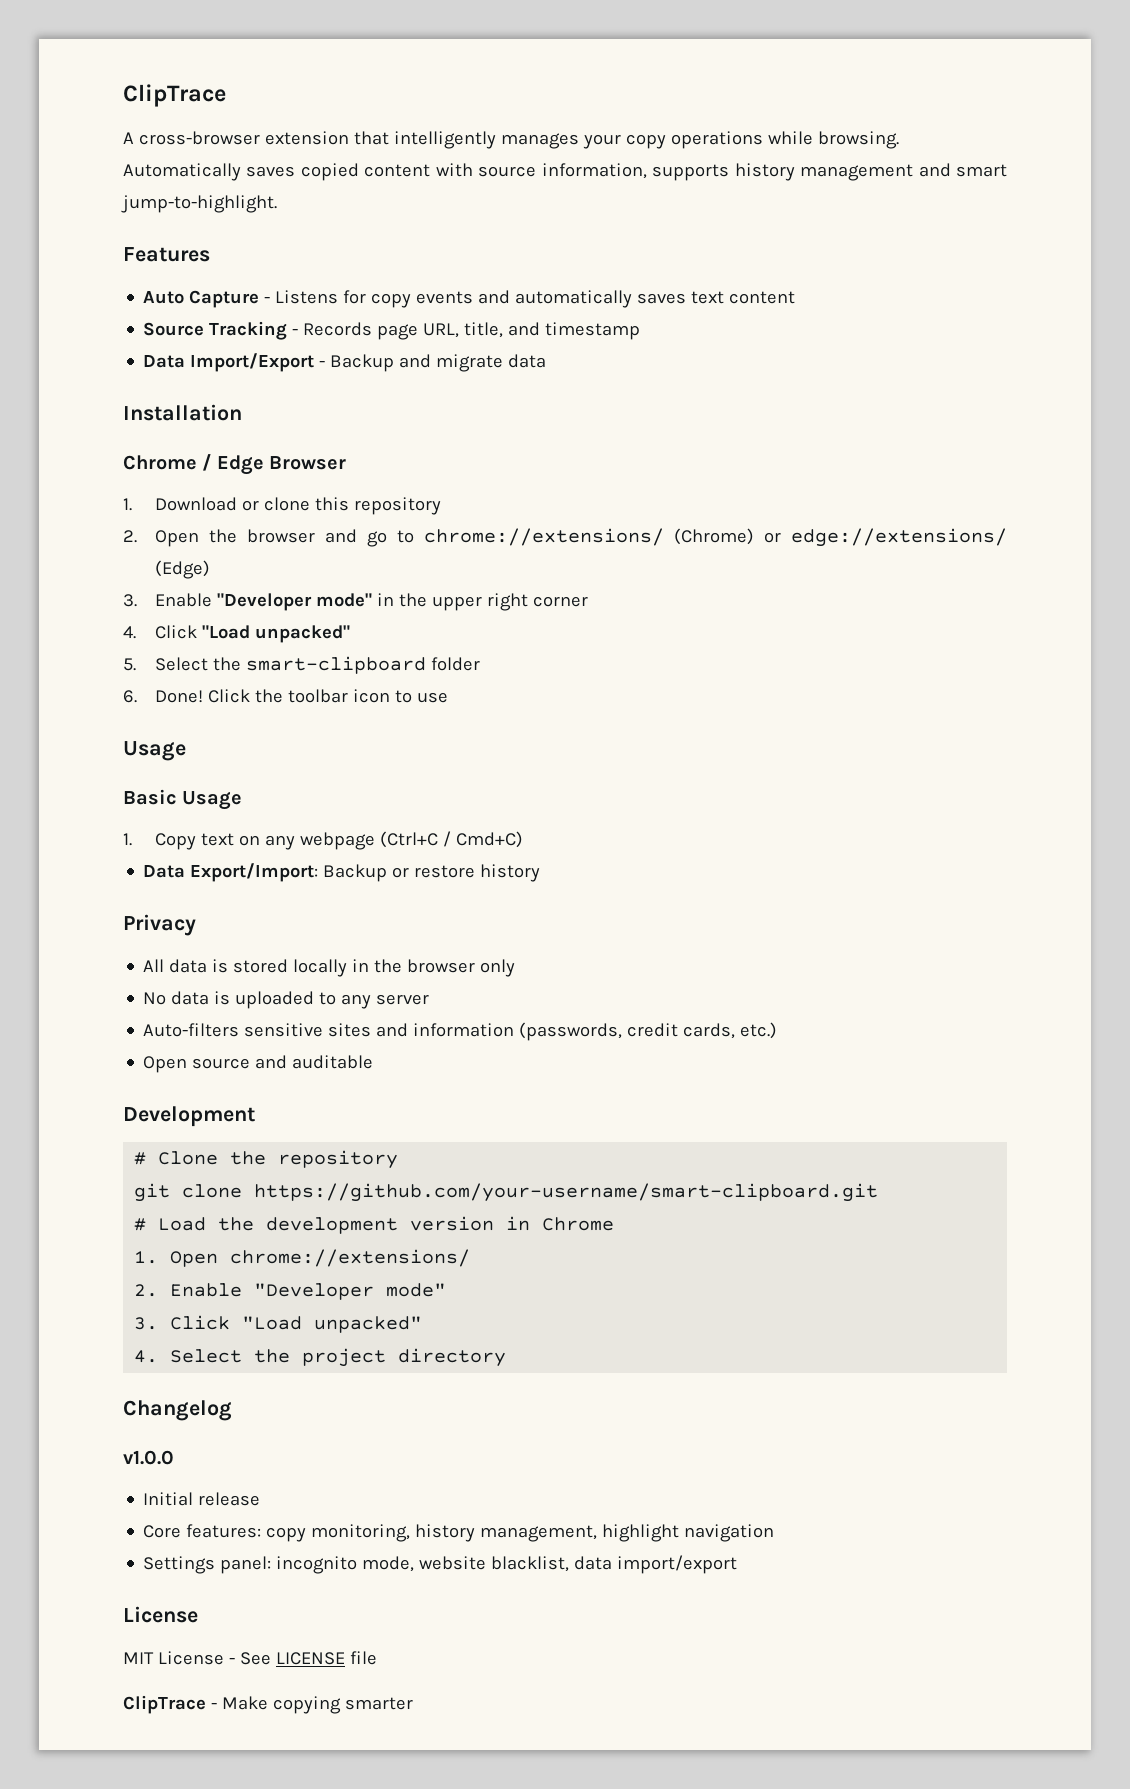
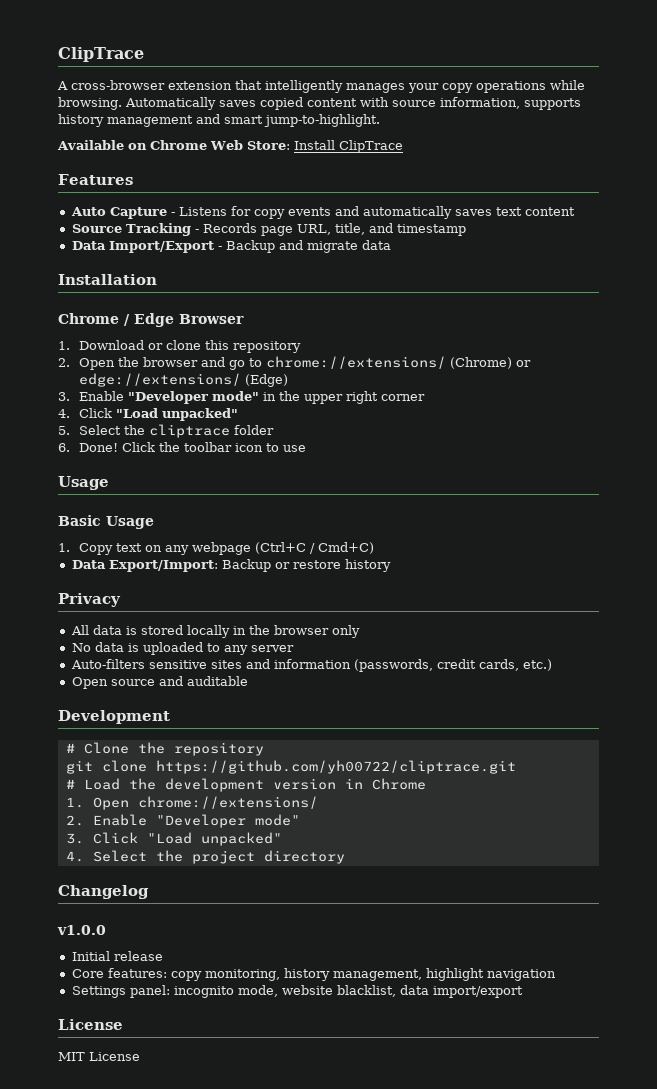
(277, 204) none -> [57,140,403,153] // Available on Chrome Web Store: Install ClipTrace
[245,656,426,674] smart-clipboard -> [148,424,230,438] cliptrace
[254,1183,879,1202] https://github.com/your-username/smart-clipboard.git -> [155,760,516,774] https://github.com/yh00722/cliptrace.git
[228,1651,377,1665] [123,1695,413,1714] - See LICENSE file // ClipTrace - Make copying smarter -> (140, 1056) none

